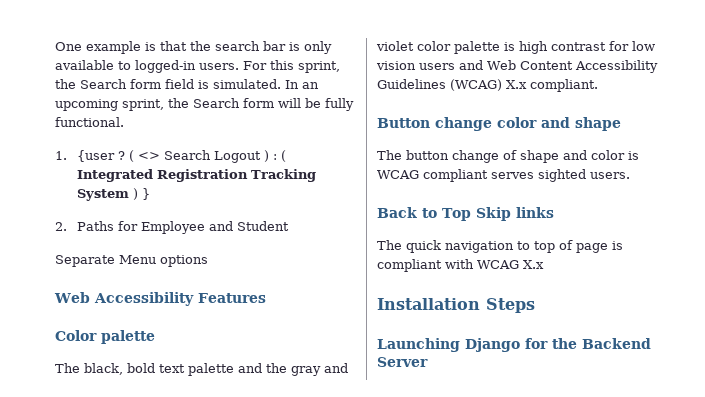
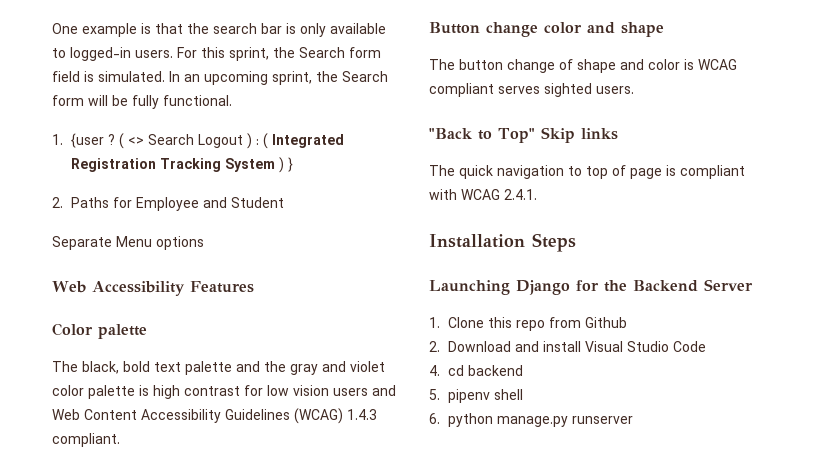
[506,80,527,89] X.x -> [347,409,377,420] 1.4.3
[377,207,471,221] Back to Top -> [429,128,535,143] "Back to Top"
[523,260,544,269] X.x -> [504,189,537,200] 2.4.1.
(428, 362) none -> [429,317,628,331] [429,341,707,352] [429,365,524,376] [429,389,524,403] [429,413,634,427] // 1. Clone this repo from Github // 2. Download and install Visual Studio Code // 4. cd backend // 5. pipenv shell // 6. python manage.py runserver

